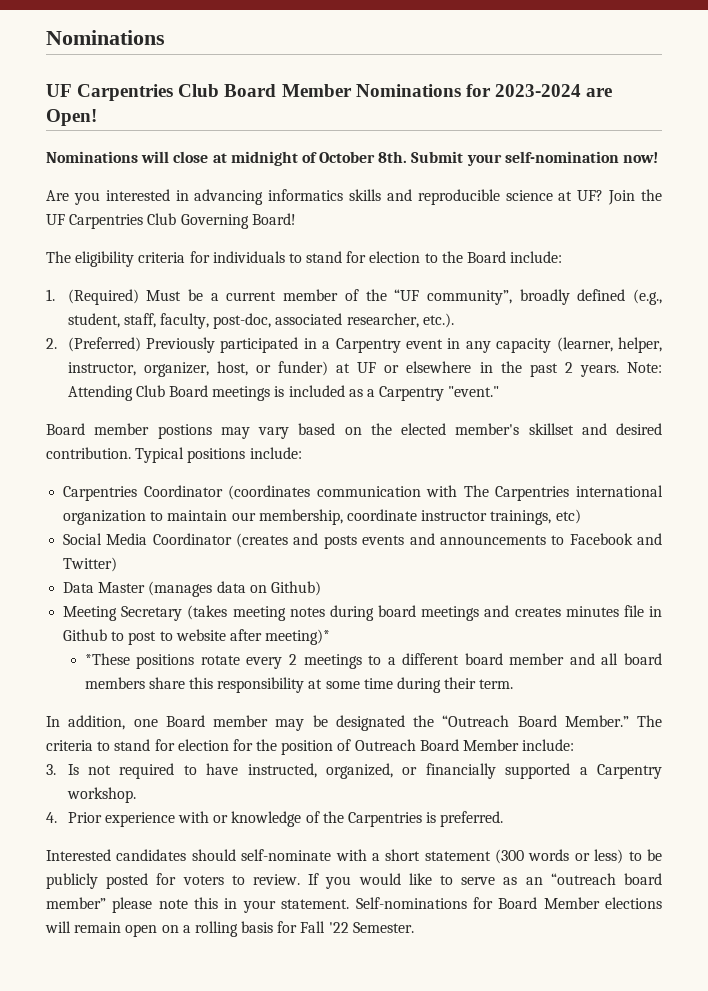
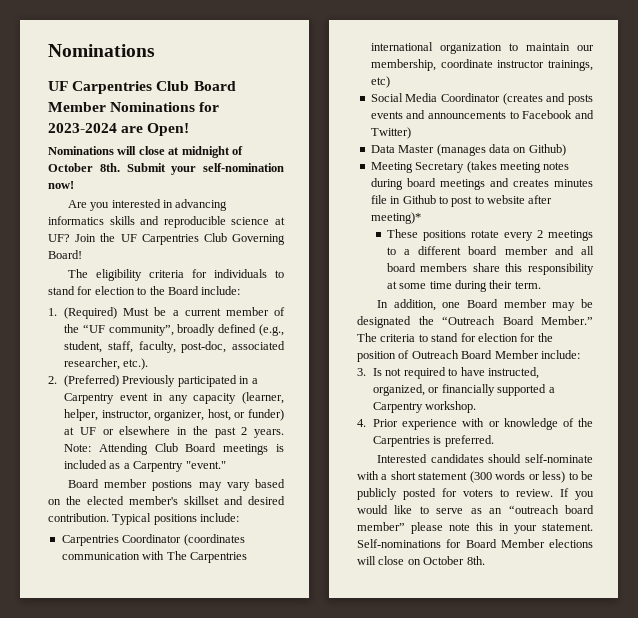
[84,653,130,665] *These -> [386,229,418,238] These
[74,921,414,937] remain open on a rolling basis for Fall '22 Semester. -> [378,556,485,565] close on October 8th.

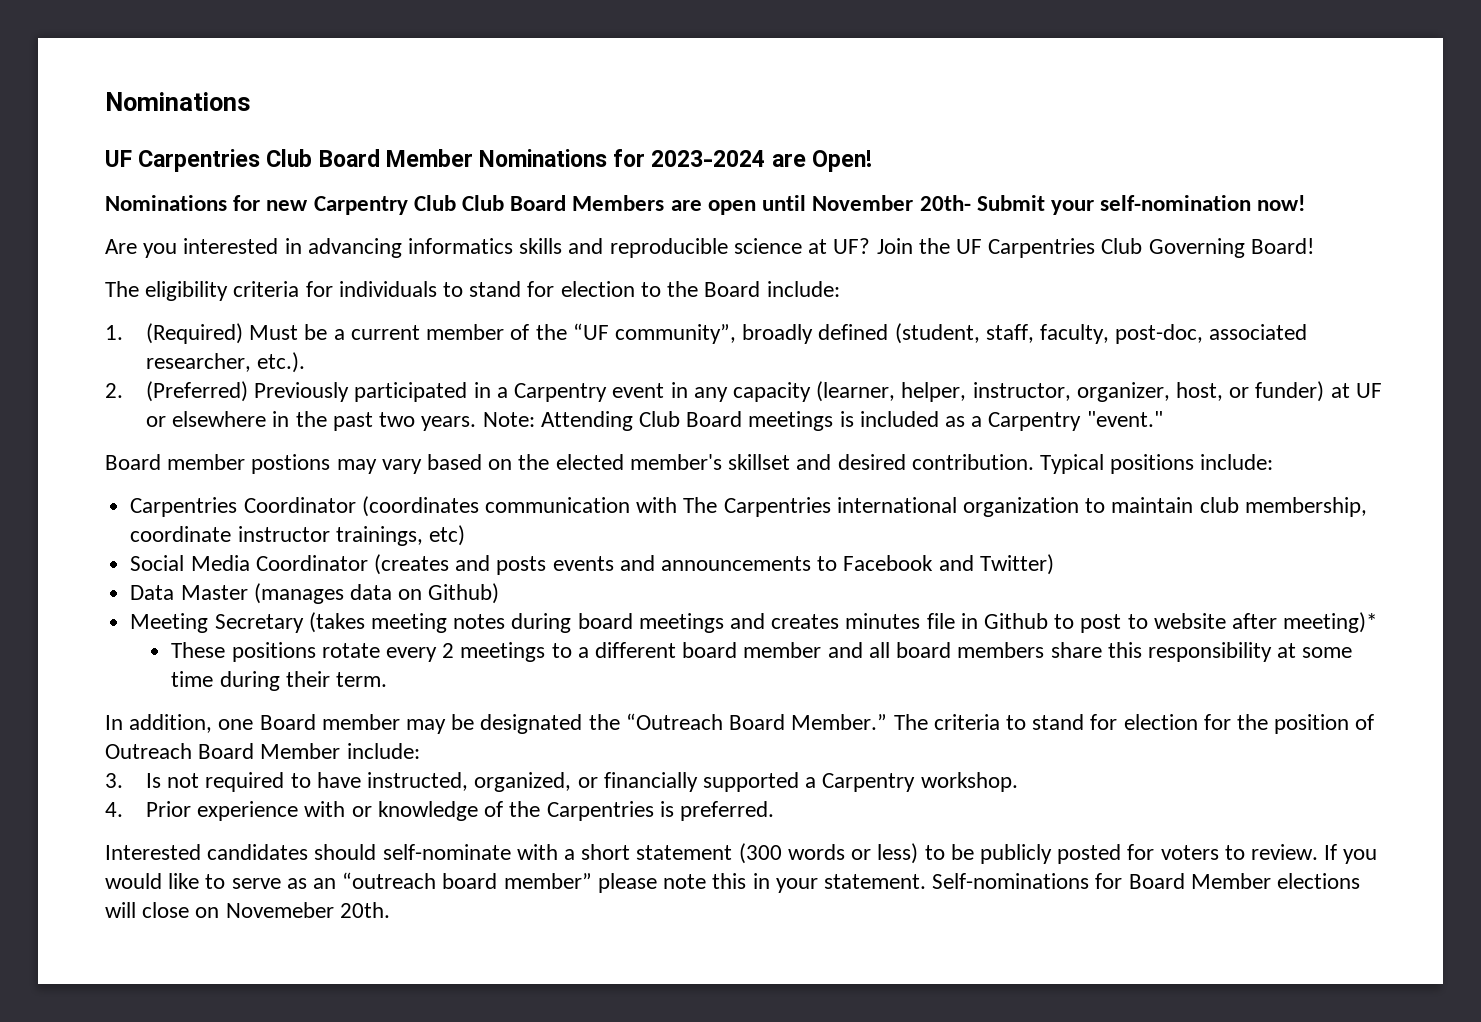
[117,146,243,158] [48,163,120,172] will close at midnight of October 8th. -> [233,195,971,215] for new Carpentry Club Club Board Members are open until November 20th-
[259,324,284,336] [64,341,103,353] (e.g., student, -> [894,323,980,344] (student,
[241,427,248,435] 2 -> [379,412,416,427] two
[577,45,594,51] our -> [1199,497,1239,513] club
[423,556,485,565] October 8th. -> [225,902,390,918] Novemeber 20th.

